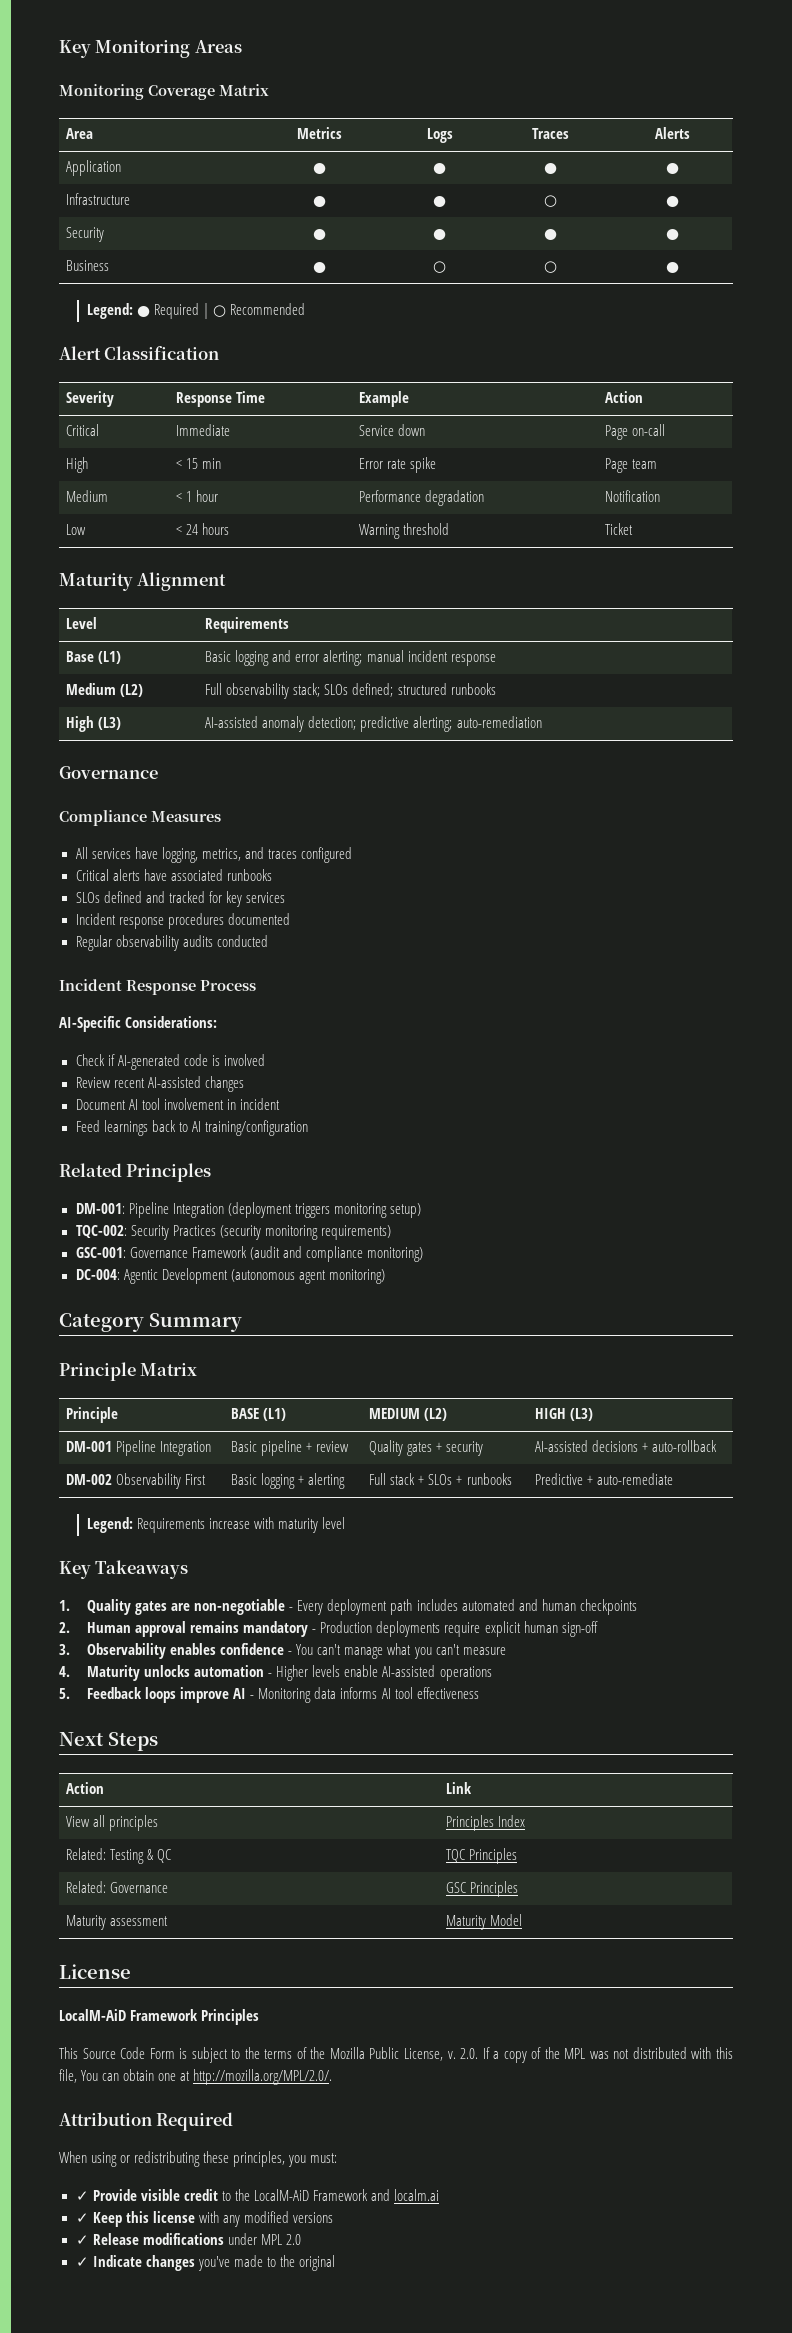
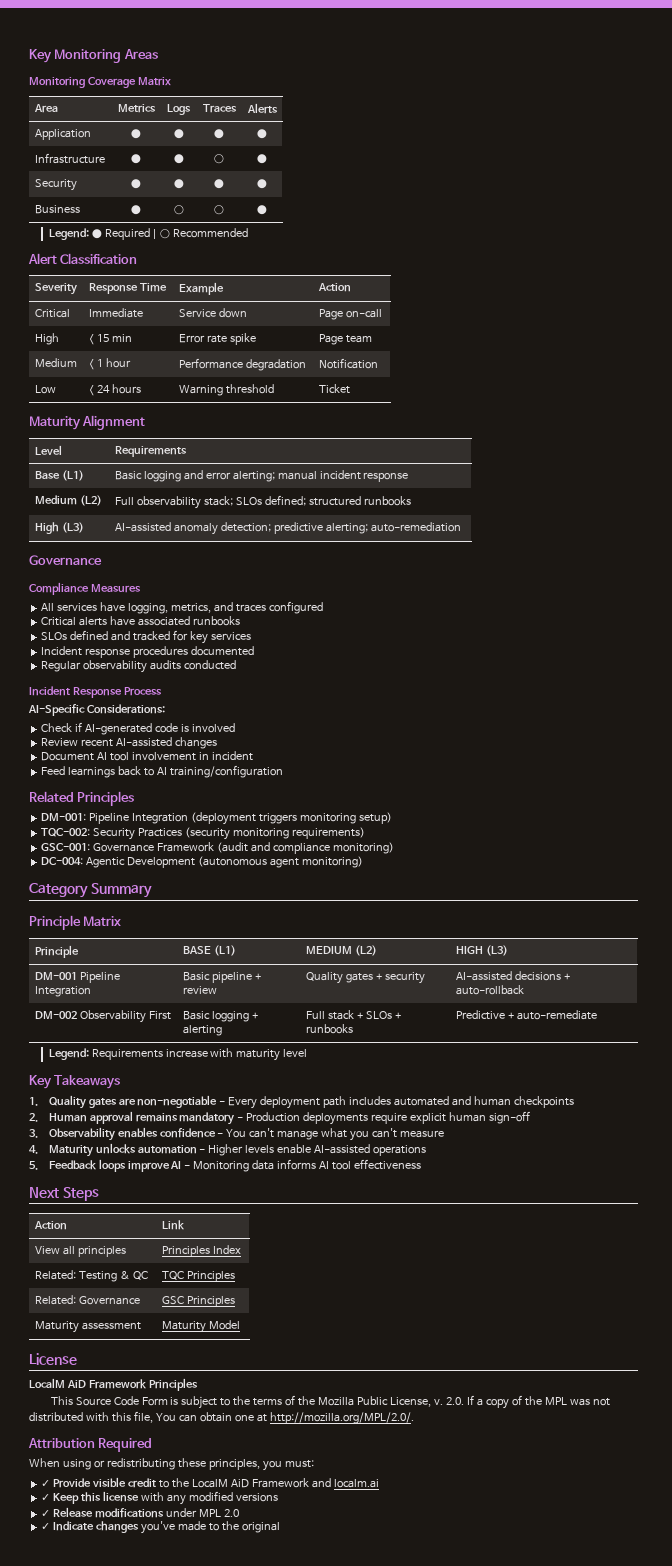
[59,2009,126,2021] LocalM-AiD -> [29,1378,86,1388] LocalM AiD
[253,2189,309,2201] LocalM-AiD -> [191,1479,249,1488] LocalM AiD

